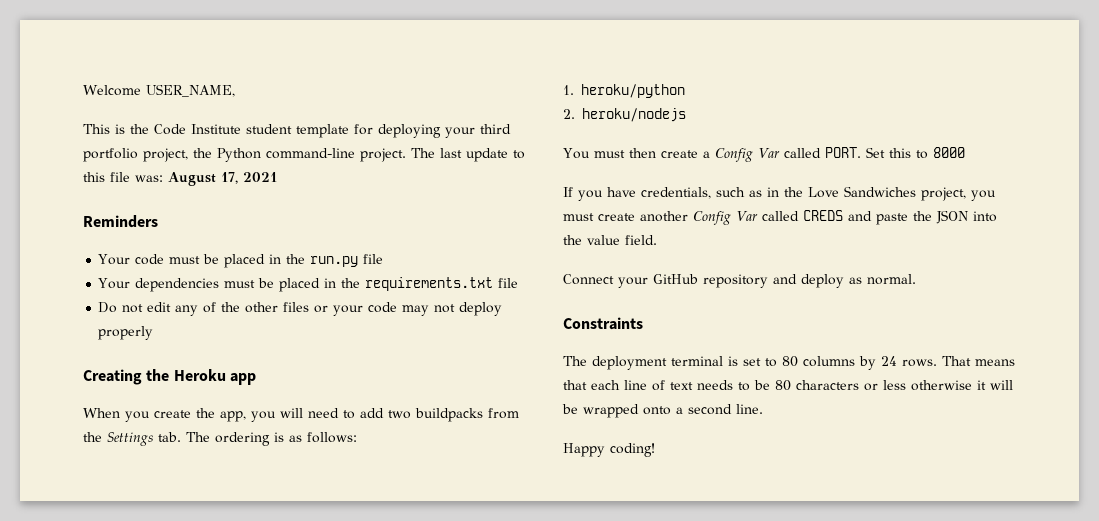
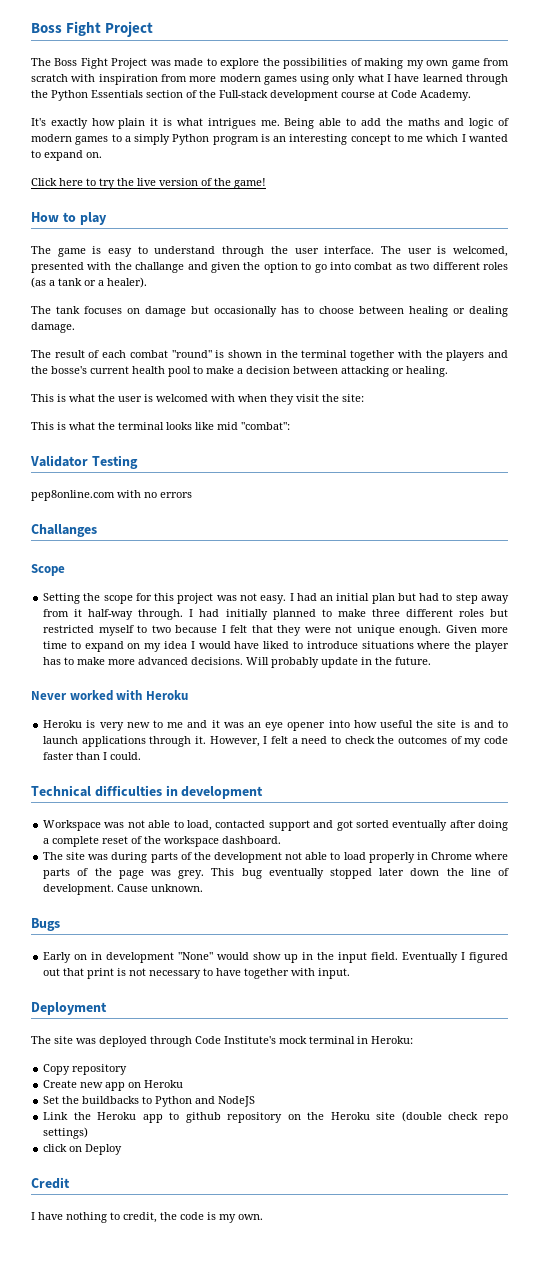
[83,84,235,97] [83,124,511,138] [83,148,525,162] [83,172,277,186] [83,215,158,228] [98,254,384,268] [98,277,519,292] [98,302,503,316] [98,326,154,340] [83,369,256,385] [83,408,519,422] [83,432,357,446] [563,84,685,98] [563,108,686,122] [563,147,965,162] [563,186,996,201] [563,210,997,225] [563,235,657,245] [563,274,916,288] [563,317,643,330] [563,356,1015,370] [563,380,1013,391] [562,404,763,418] [563,443,655,457] Welcome USER_NAME, // This is the Code Institute student template for deploying your third portfolio project, the Python command-line project. The last update to this file was: August 17, 2021 // Reminders // Your code must be placed in the run.py file // Your dependencies must be placed in the requirements.txt file // Do not edit any of the other files or your code may not deploy properly // Creating the Heroku app // When you create the app, you will need to add two buildpacks from the Settings tab. The ordering is as follows: // 1. heroku/python // 2. heroku/nodejs // You must then create a Config Var called PORT. Set this to 8000 // If you have credentials, such as in the Love Sandwiches project, you must create another Config Var called CREDS and paste the JSON into the value field. // Connect your GitHub repository and deploy as normal. // Constraints // The deployment terminal is set to 80 columns by 24 rows. That means that each line of text needs to be 80 characters or less otherwise it will be wrapped onto a second line. // Happy coding! -> [31,21,154,37] [31,58,509,69] [31,74,509,85] [31,90,471,101] [31,118,509,129] [31,134,508,145] [31,150,102,161] [31,178,266,189] [31,212,107,225] [31,246,508,257] [31,262,508,273] [31,277,147,288] [31,306,508,317] [31,322,75,333] [31,350,508,361] [31,366,448,377] [31,394,364,405] [31,422,290,430] [30,455,138,469] [31,490,192,501] [31,524,97,537] [31,564,65,576] [43,593,510,604] [43,609,509,620] [43,625,508,636] [43,641,510,652] [43,657,432,668] [31,690,188,701] [43,720,509,731] [43,736,509,747] [43,752,142,760] [31,785,264,799] [43,820,508,831] [43,836,282,847] [43,852,508,863] [43,868,509,879] [43,884,204,895] [31,918,60,931] [43,952,508,963] [43,968,351,979] [31,1002,107,1015] [31,1036,413,1047] [43,1064,128,1075] [43,1080,184,1091] [43,1096,256,1107] [43,1111,509,1123] [43,1127,89,1139] [43,1144,123,1155] [31,1177,70,1189] [31,1212,263,1223] Boss Fight Project // The Boss Fight Project was made to explore the possibilities of making my own game from scratch with inspiration from more modern games using only what I have learned through the Python Essentials section of the Full-stack development course at Code Academy. // It's exactly how plain it is what intrigues me. Being able to add the maths and logic of modern games to a simply Python program is an interesting concept to me which I wanted to expand on. // Click here to try the live version of the game! // How to play // The game is easy to understand through the user interface. The user is welcomed, presented with the challange and given the option to go into combat as two different roles (as a tank or a healer). // The tank focuses on damage but occasionally has to choose between healing or dealing damage. // The result of each combat "round" is shown in the terminal together with the players and the bosse's current health pool to make a decision between attacking or healing. // This is what the user is welcomed with when they visit the site: // This is what the terminal looks like mid "combat": // Validator Testing // pep8online.com with no errors // Challanges // Scope // Setting the scope for this project was not easy. I had an initial plan but had to step away from it half-way through. I had initially planned to make three different roles but restricted myself to two because I felt that they were not unique enough. Given more time to expand on my idea I would have liked to introduce situations where the player has to make more advanced decisions. Will probably update in the future. // Never worked with Heroku // Heroku is very new to me and it was an eye opener into how useful the site is and to launch applications through it. However, I felt a need to check the outcomes of my code faster than I could. // Technical difficulties in development // Workspace was not able to load, contacted support and got sorted eventually after doing a complete reset of the workspace dashboard. // The site was during parts of the development not able to load properly in Chrome where parts of the page was grey. This bug eventually stopped later down the line of development. Cause unknown. // Bugs // Early on in development "None" would show up in the input field. Eventually I figured out that print is not necessary to have together with input. // Deployment // The site was deployed through Code Institute's mock terminal in Heroku: // Copy repository // Create new app on Heroku // Set the buildbacks to Python and NodeJS // Link the Heroku app to github repository on the Heroku site (double check repo settings) // click on Deploy // Credit // I have nothing to credit, the code is my own.

